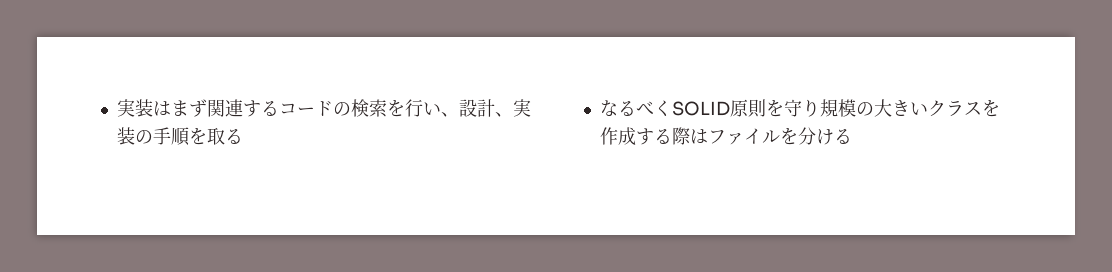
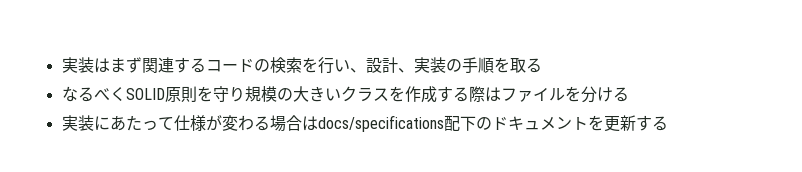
(852, 136) none -> [61,115,668,132] // 実装にあたって仕様が変わる場合はdocs/specifications配下のドキュメントを更新する

